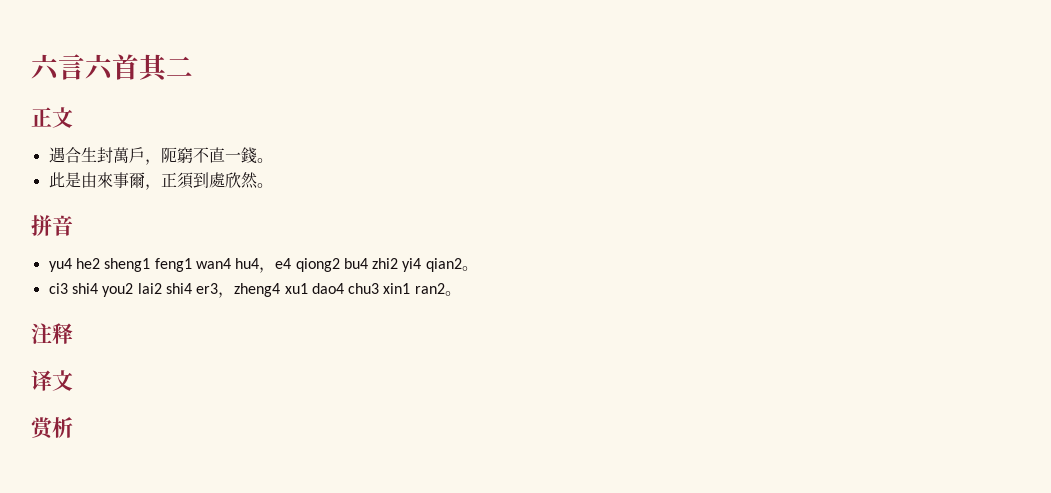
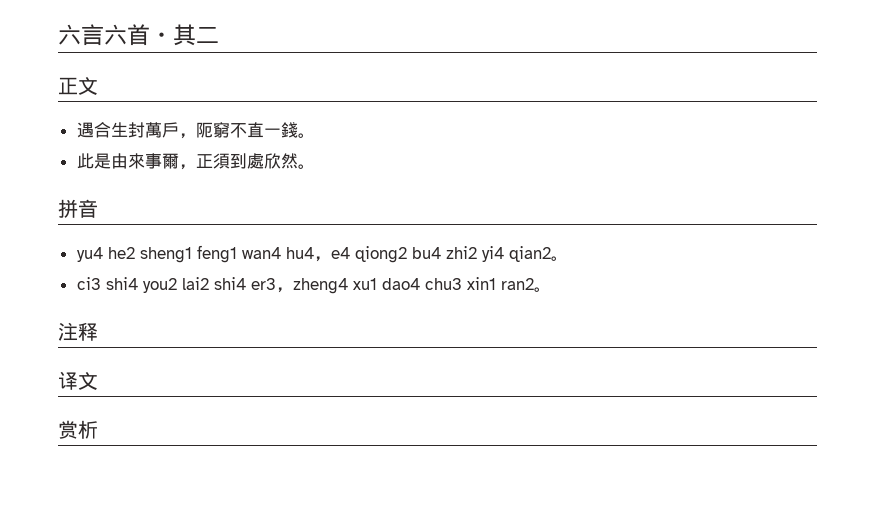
(139, 67) none -> [150,32,173,43] ・

